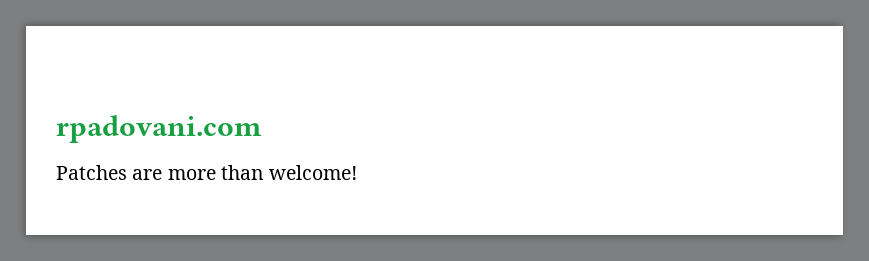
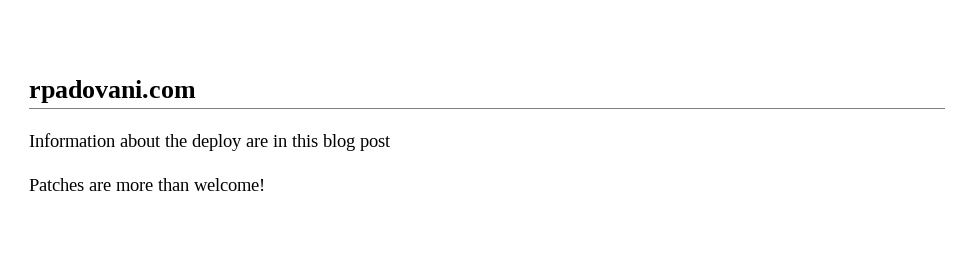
(262, 129) none -> [29,133,391,151] // Information about the deploy are in this blog post

